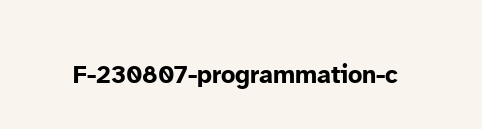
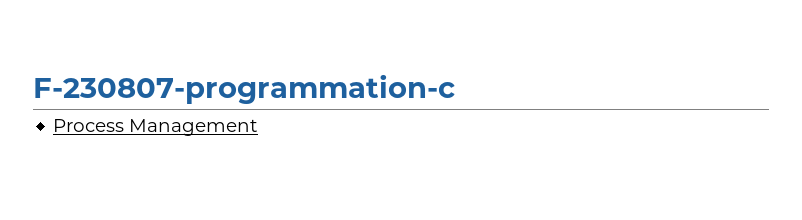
(398, 76) none -> [53,119,259,136] // Process Management

